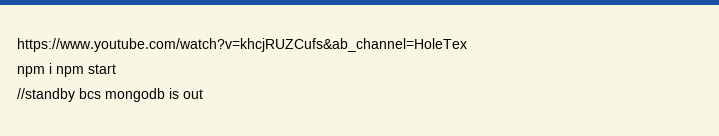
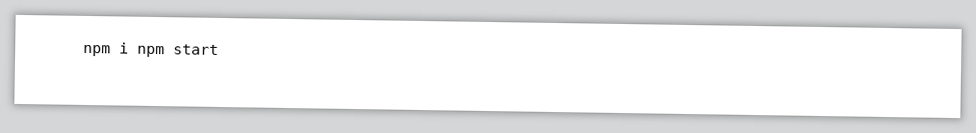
[17,38,467,52] https://www.youtube.com/watch?v=khcjRUZCufs&ab_channel=HoleTex // -> (83, 50) none
[17,88,203,102] // //standby bcs mongodb is out -> (219, 49) none

